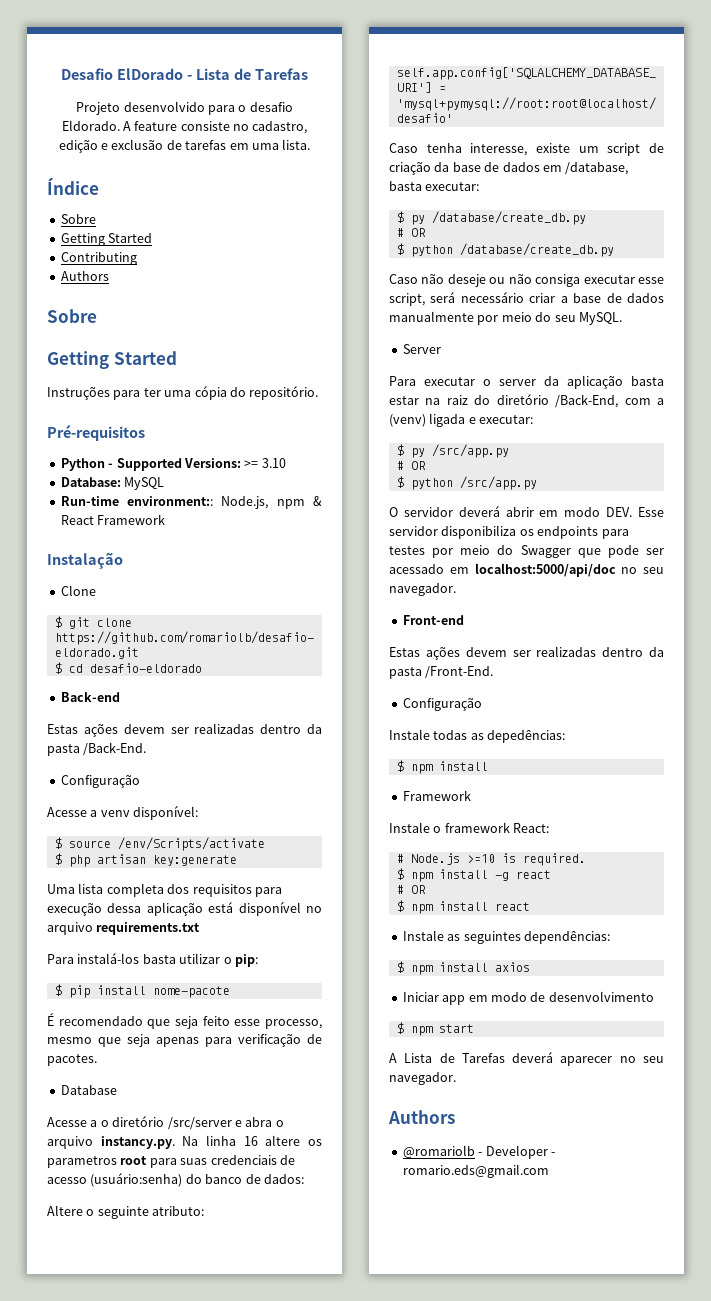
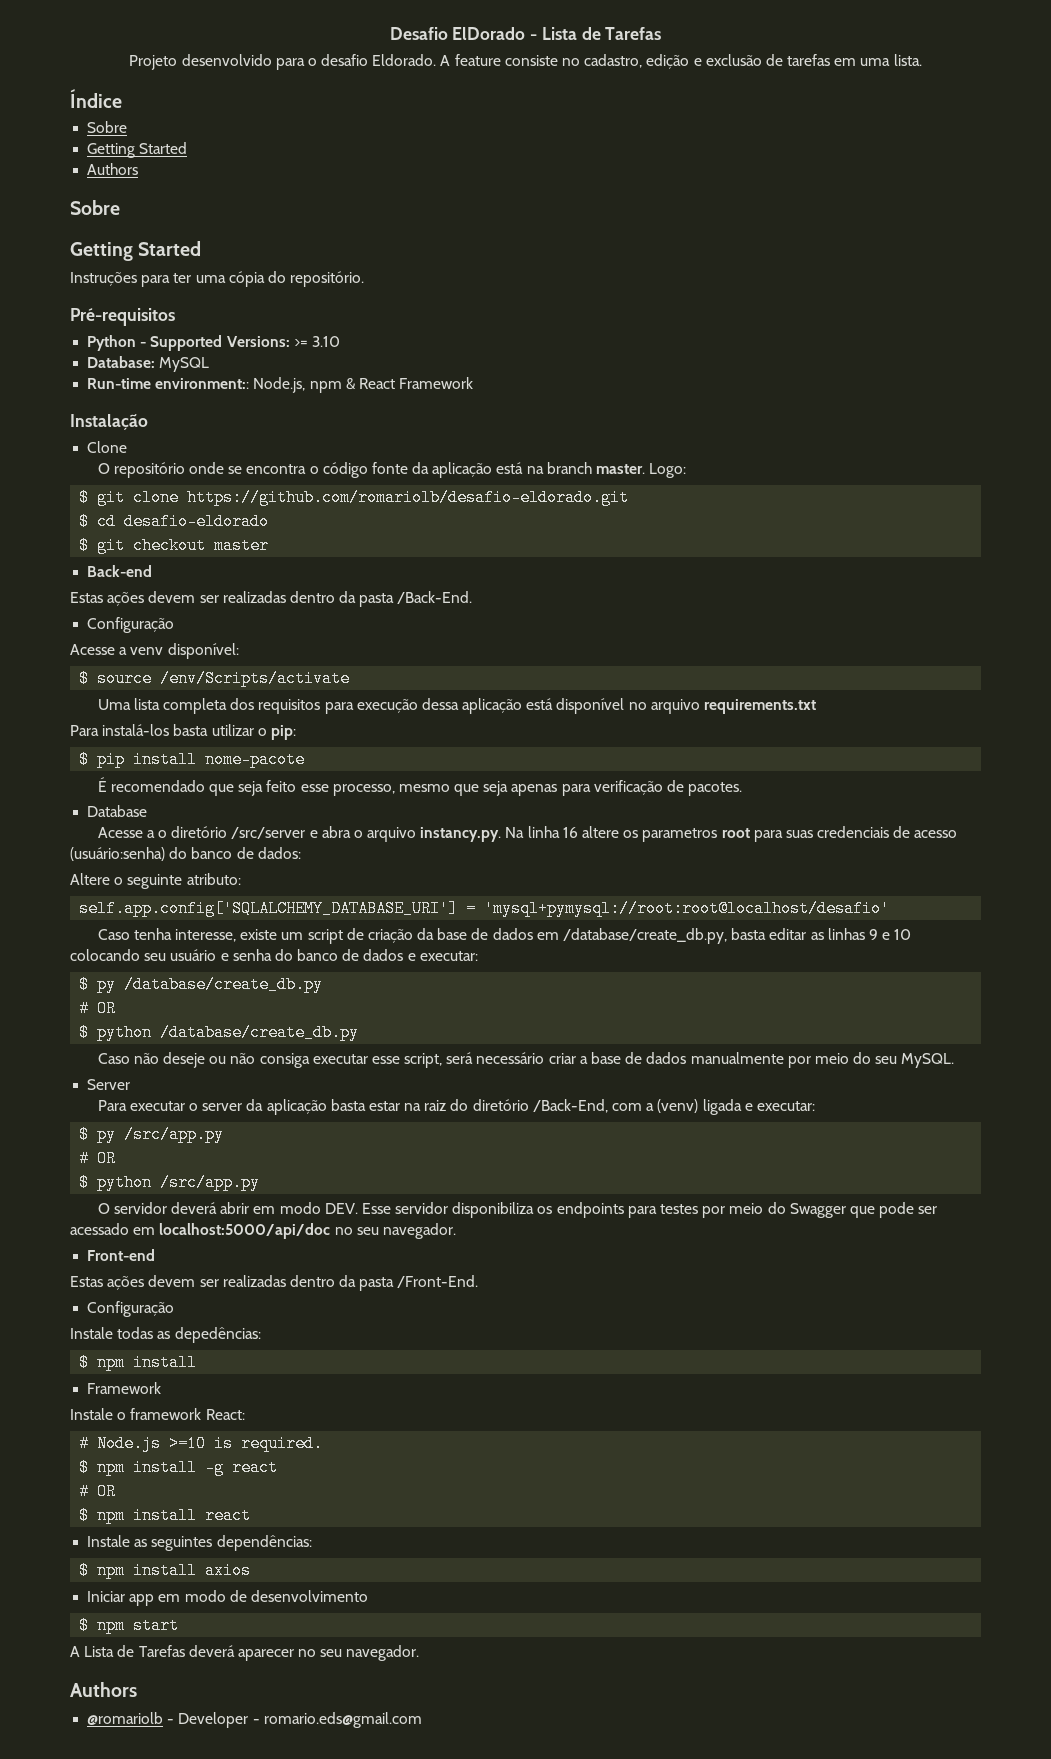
[60,252,137,265] // Contributing -> (188, 148) none
(96, 590) none -> [97,462,687,478] // O repositório onde se encontra o código fonte da aplicação está na branch master. Logo:
(202, 668) none -> [79,537,270,554] // $ git checkout master
[54,853,237,867] // $ php artisan key:generate -> (351, 678) none
[565,162,629,175] [389,181,422,191] /database, basta -> [562,928,912,944] [70,949,416,961] /database/create_db.py, basta editar as linhas 9 e 10 colocando seu usuário e senha do banco de dados e

